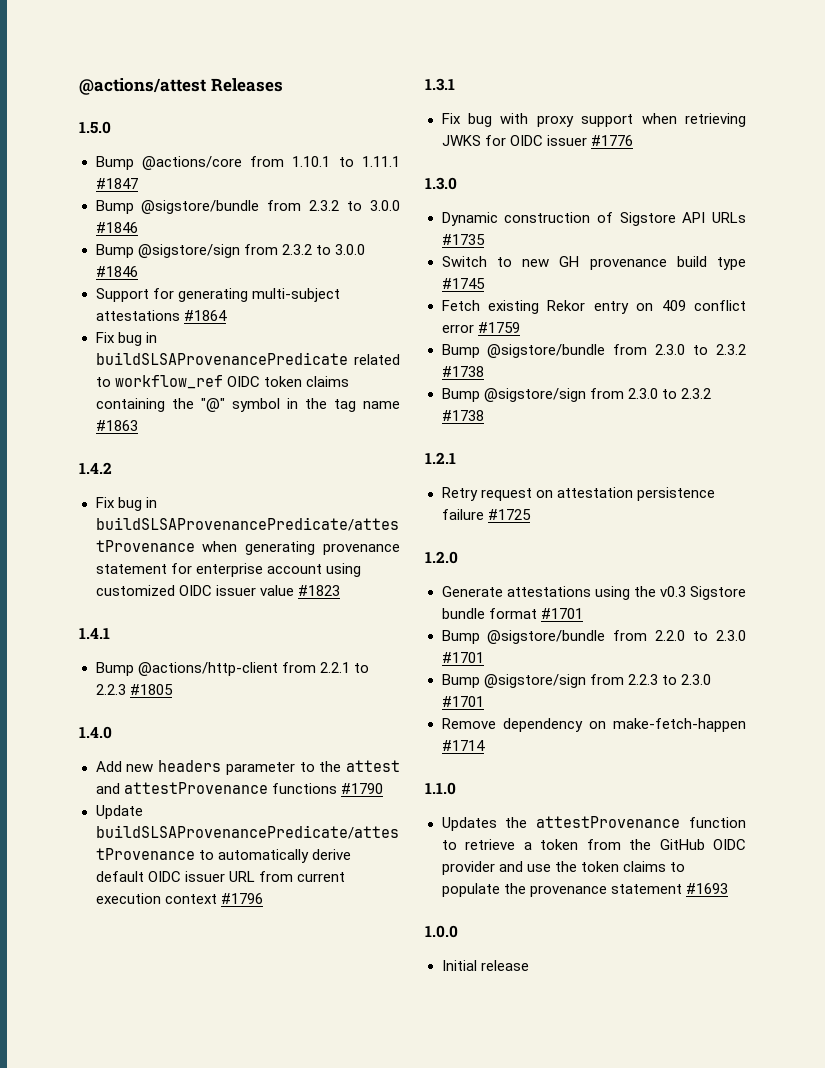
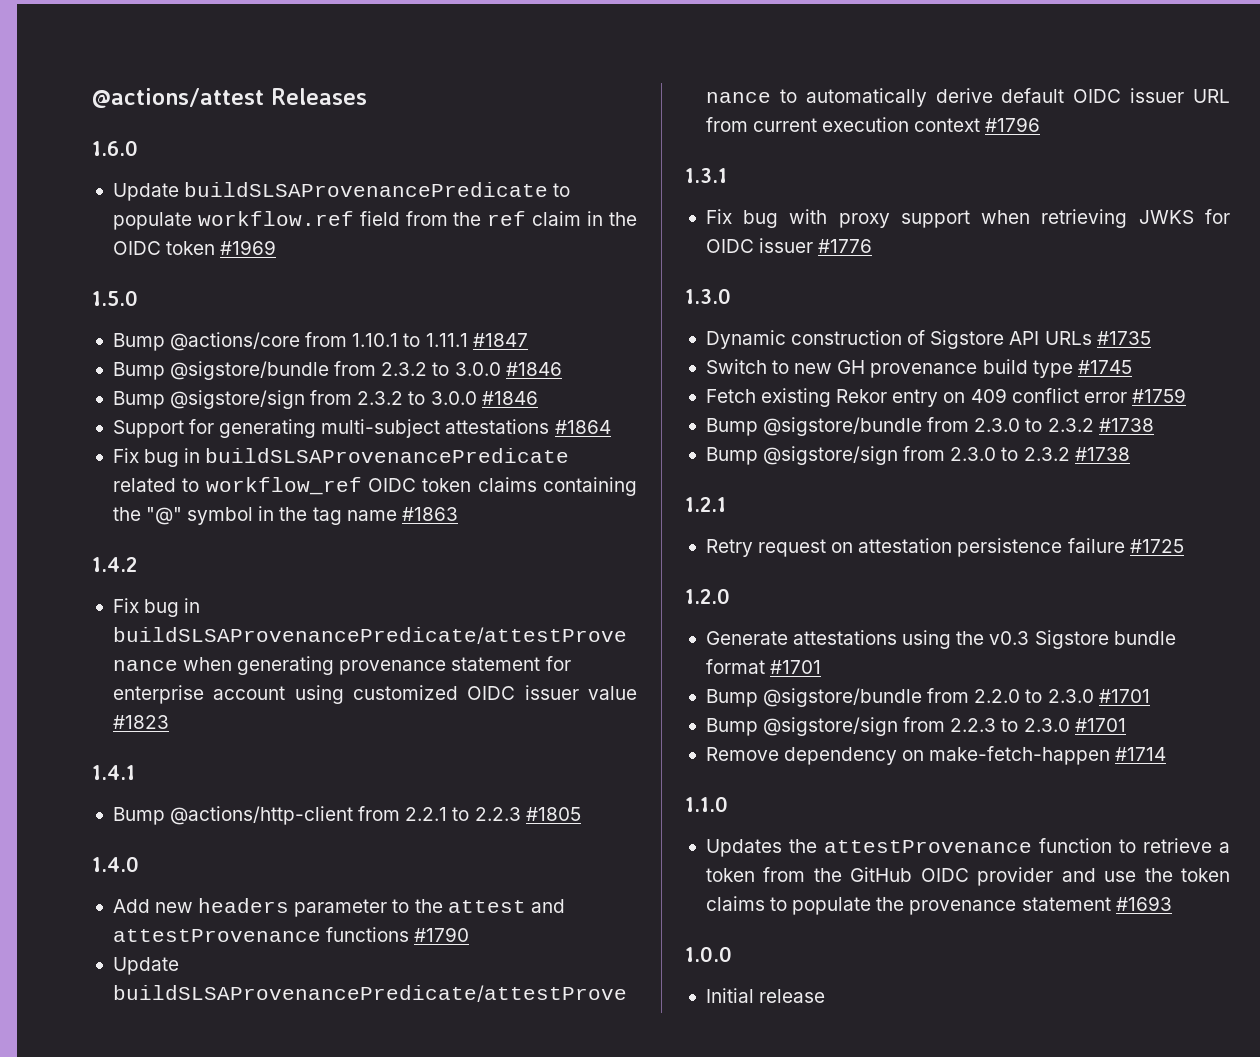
(283, 85) none -> [92,140,138,156] [112,182,571,201] [112,211,637,230] [112,240,277,255] // 1.6.0 // Update buildSLSAProvenancePredicate to populate workflow.ref field from the ref claim in the OIDC token #1969

